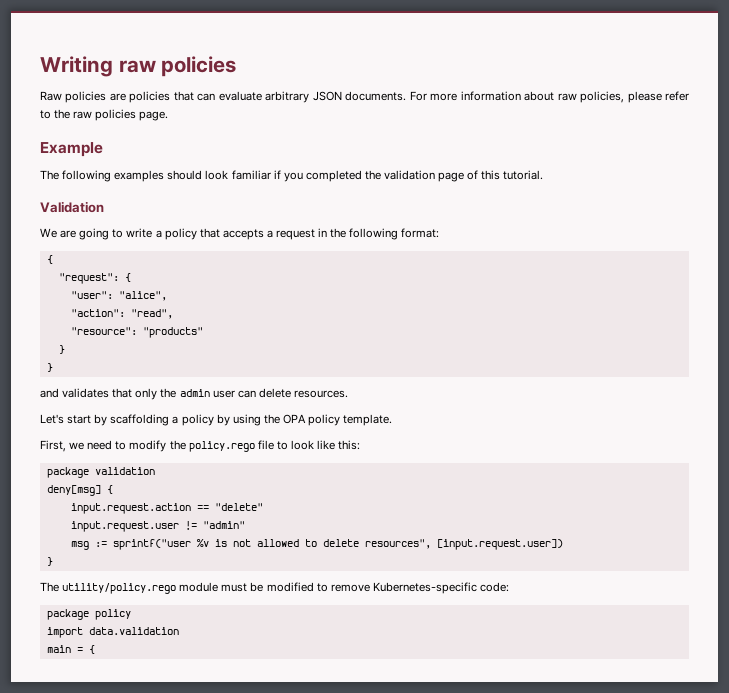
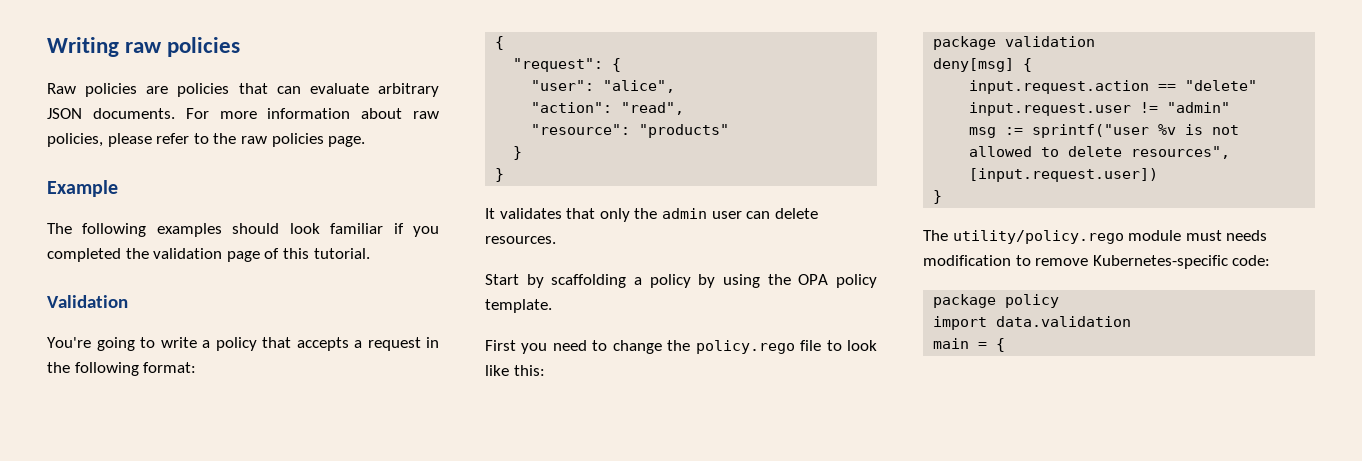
[40,228,77,238] We are -> [47,337,91,348] You're
[40,388,59,398] and -> [485,208,495,219] It
[40,414,92,424] Let's start -> [485,274,519,285] Start
[40,440,85,452] First, we -> [485,340,548,354] First you
[129,440,167,452] modify -> [612,340,662,354] change
[250,582,314,592] be modified -> [1226,230,1268,241] [923,255,1011,266] needs modification

